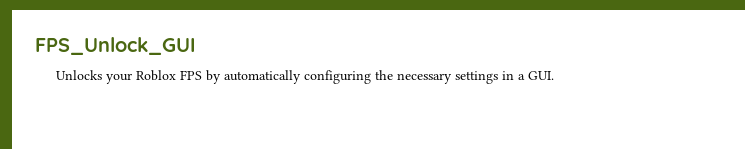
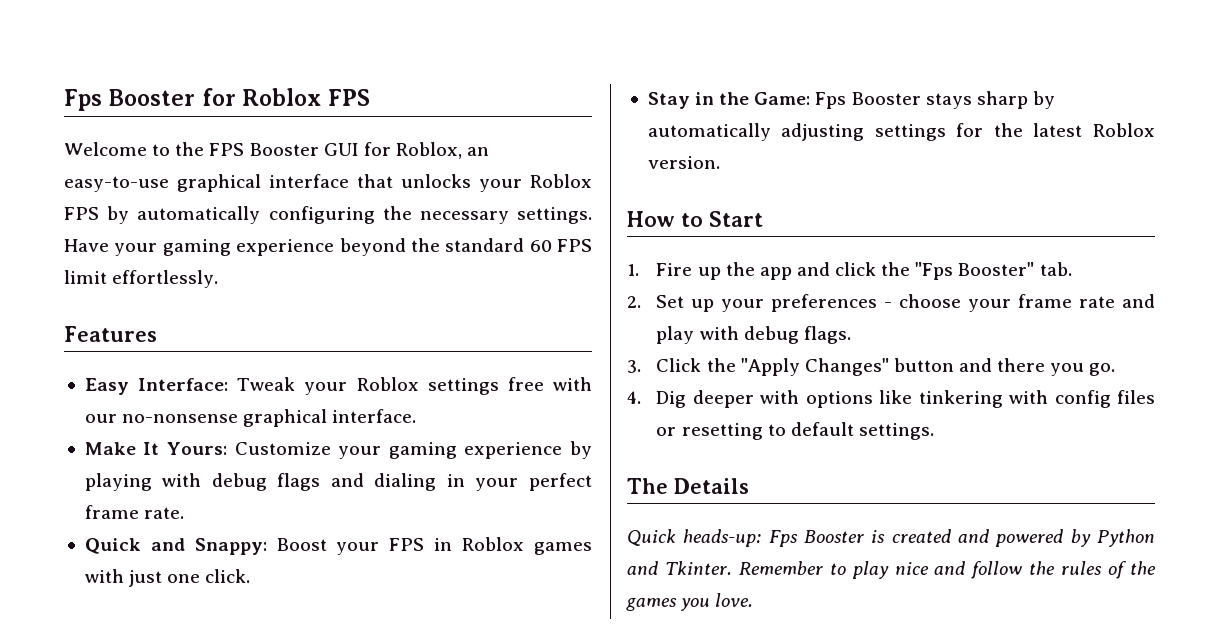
[35,37,196,55] [55,70,102,80] FPS_Unlock_GUI // Unlocks -> [64,88,370,111] [64,142,490,159] [64,174,471,192] Fps Booster for Roblox FPS // Welcome to the FPS Booster GUI for Roblox, an easy-to-use graphical interface that unlocks
[454,71,554,84] settings in a GUI. -> [517,207,592,224] [64,238,592,256] [64,270,219,288] [64,326,157,342] [84,377,593,395] [84,409,417,427] [84,441,593,459] [84,473,592,491] [84,505,185,519] [84,537,592,555] [84,569,251,587] [647,91,1055,109] [647,123,1155,141] [647,156,720,169] [627,211,763,227] [627,262,1072,280] [627,294,1155,312] [656,326,851,344] [627,358,1116,376] [627,390,1155,408] [656,422,934,440] [627,478,749,494] [627,529,1155,547] [627,561,1156,579] [626,593,754,611] settings. Have your gaming experience beyond the standard 60 FPS limit effortlessly. // Features // Easy Interface: Tweak your Roblox settings free with our no-nonsense graphical interface. // Make It Yours: Customize your gaming experience by playing with debug flags and dialing in your perfect frame rate. // Quick and Snappy: Boost your FPS in Roblox games with just one click. // Stay in the Game: Fps Booster stays sharp by automatically adjusting settings for the latest Roblox version. // How to Start // 1. Fire up the app and click the "Fps Booster" tab. // 2. Set up your preferences - choose your frame rate and play with debug flags. // 3. Click the "Apply Changes" button and there you go. // 4. Dig deeper with options like tinkering with config files or resetting to default settings. // The Details // Quick heads-up: Fps Booster is created and powered by Python and Tkinter. Remember to play nice and follow the rules of the games you love.

